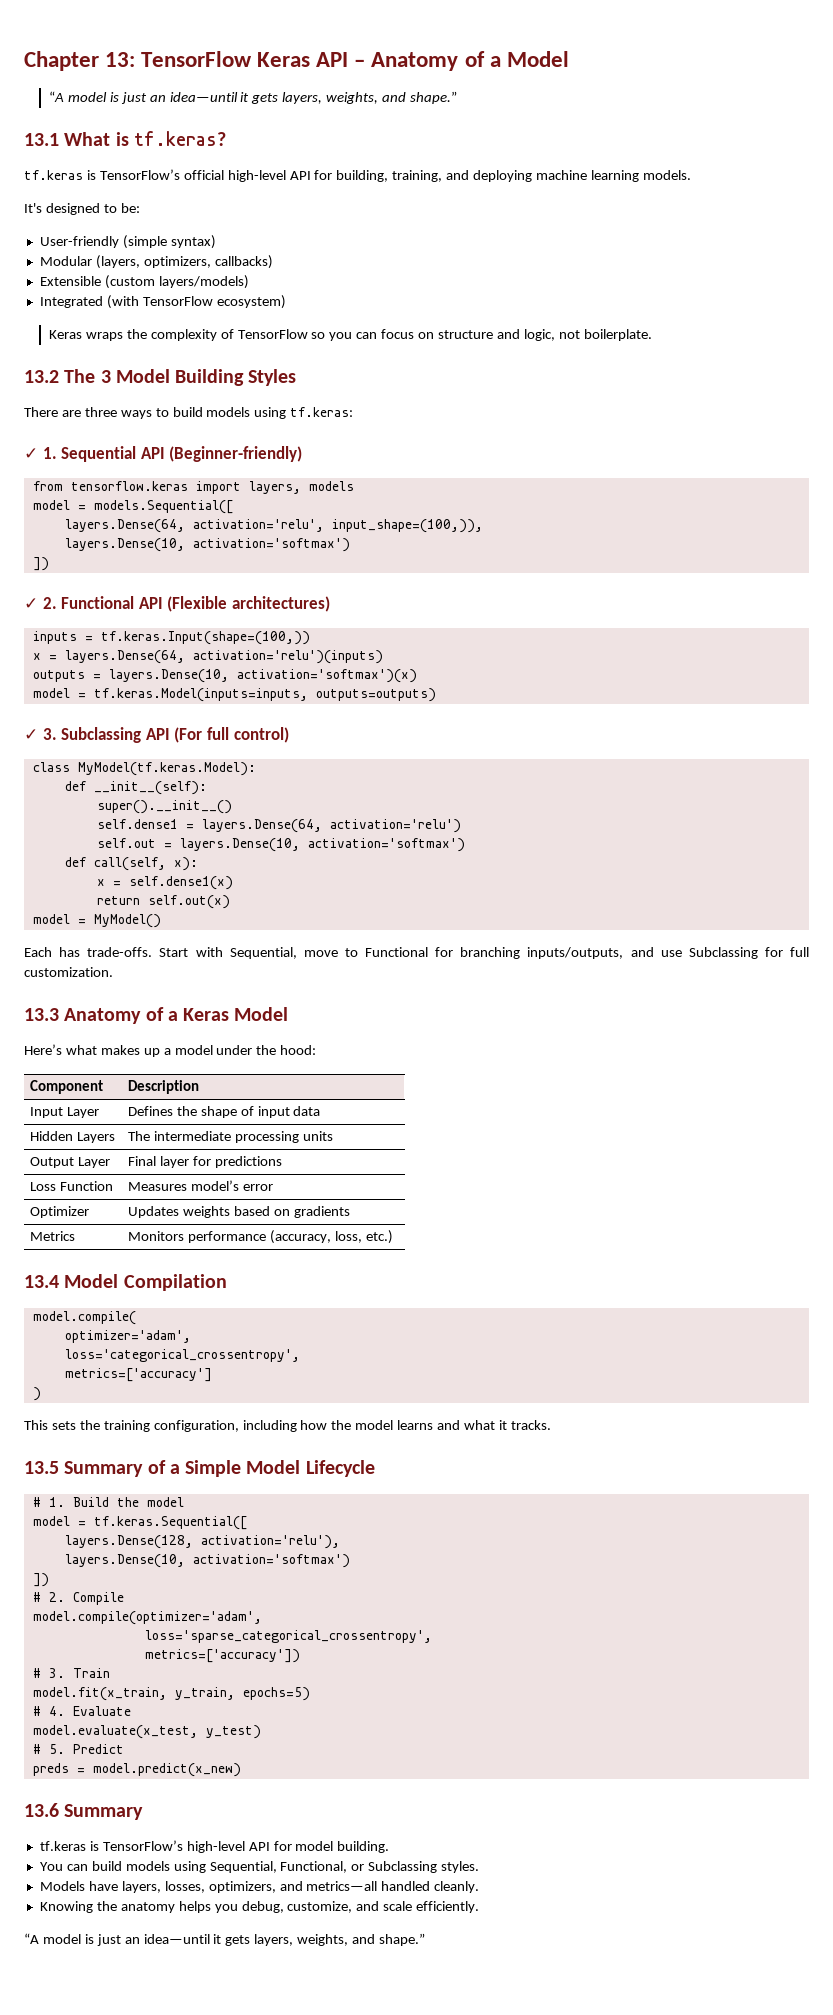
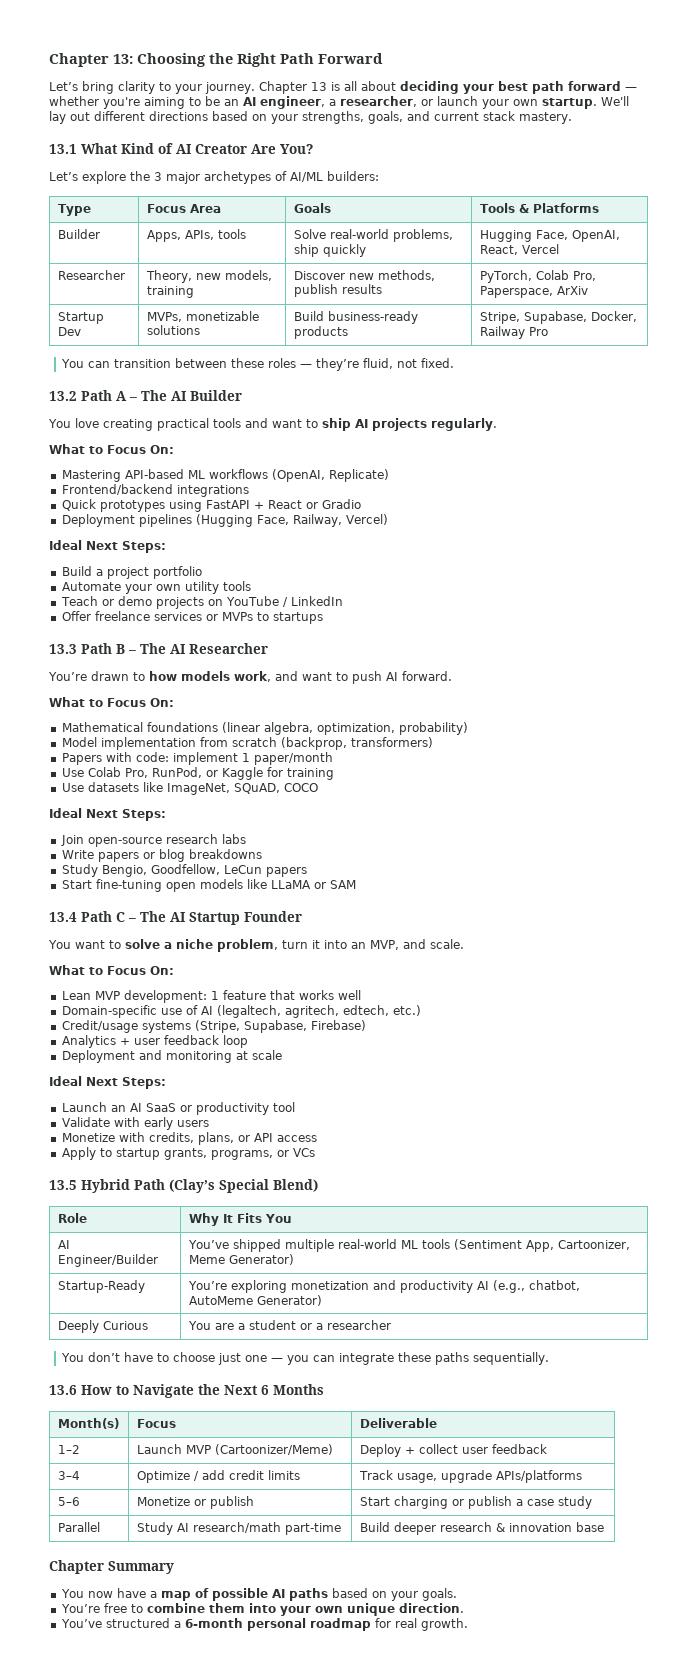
[141,51,569,71] [48,91,457,104] [24,131,226,146] [24,169,691,182] [24,203,140,215] [39,235,216,249] [39,255,273,269] [39,275,249,289] [39,295,286,309] [48,329,652,341] [24,369,297,386] [24,407,354,419] [24,446,303,462] [32,481,354,494] [32,500,233,514] [64,519,483,533] [64,538,350,552] [32,557,49,571] [24,596,330,612] [32,631,310,645] [32,650,383,664] [32,669,417,683] [32,688,436,702] [24,727,289,743] [32,762,256,776] [64,781,207,795] [96,800,232,814] [96,819,461,833] [96,838,465,852] [64,857,198,871] [96,876,233,890] [96,895,230,909] [32,914,161,928] [24,947,809,959] [24,967,113,977] [24,1007,289,1024] [24,1044,317,1057] [29,1080,103,1094] [127,1080,199,1094] [29,1107,99,1118] [127,1106,321,1118] [29,1131,115,1143] [127,1131,333,1143] [29,1157,110,1168] [127,1156,282,1168] [29,1181,113,1191] [127,1180,273,1191] [29,1206,89,1218] [127,1206,350,1218] [29,1231,75,1241] [127,1230,393,1244] [24,1274,227,1291] [32,1311,136,1325] [64,1330,191,1343] [64,1349,300,1362] [64,1368,212,1382] [32,1387,41,1401] [24,1420,551,1432] [24,1460,375,1477] [32,1497,184,1507] [32,1516,247,1530] [64,1535,340,1549] [64,1554,350,1568] [32,1573,49,1587] [32,1592,124,1605] [32,1611,262,1625] [144,1630,432,1643] [144,1649,300,1663] [32,1668,110,1678] [32,1687,310,1701] [32,1706,131,1716] [32,1725,261,1739] [32,1744,124,1754] [32,1763,241,1777] [24,1803,144,1820] [39,1840,390,1853] [39,1861,480,1873] [39,1881,480,1893] [39,1901,480,1913] [24,1933,426,1946] TensorFlow Keras API – Anatomy of a Model // “A model is just an idea—until it gets layers, weights, and shape.” // 13.1 What is tf.keras? // tf.keras is TensorFlow’s official high-level API for building, training, and deploying machine learning models. // It's designed to be: // User-friendly (simple syntax) // Modular (layers, optimizers, callbacks) // Extensible (custom layers/models) // Integrated (with TensorFlow ecosystem) // Keras wraps the complexity of TensorFlow so you can focus on structure and logic, not boilerplate. // 13.2 The 3 Model Building Styles // There are three ways to build models using tf.keras: // ✓ 1. Sequential API (Beginner-friendly) // from tensorflow.keras import layers, models // model = models.Sequential([ // layers.Dense(64, activation='relu', input_shape=(100,)), // layers.Dense(10, activation='softmax') // ]) // ✓ 2. Functional API (Flexible architectures) // inputs = tf.keras.Input(shape=(100,)) // x = layers.Dense(64, activation='relu')(inputs) // outputs = layers.Dense(10, activation='softmax')(x) // model = tf.keras.Model(inputs=inputs, outputs=outputs) // ✓ 3. Subclassing API (For full control) // class MyModel(tf.keras.Model): // def __init__(self): // super().__init__() // self.dense1 = layers.Dense(64, activation='relu') // self.out = layers.Dense(10, activation='softmax') // def call(self, x): // x = self.dense1(x) // return self.out(x) // model = MyModel() // Each has trade-offs. Start with Sequential, move to Functional for branching inputs/outputs, and use Subclassing for full customization. // 13.3 Anatomy of a Keras Model // Here’s what makes up a model under the hood: // Component | Description // Input Layer | Defines the shape of input data // Hidden Layers | The intermediate processing units // Output Layer | Final layer for predictions // Loss Function | Measures model’s error // Optimizer | Updates weights based on gradients // Metrics | Monitors performance (accuracy, loss, etc.) // 13.4 Model Compilation // model.compile( // optimizer='adam', // loss='categorical_crossentropy', // metrics=['accuracy'] // ) // This sets the training configuration, including how the model learns and what it tracks. // 13.5 Summary of a Simple Model Lifecycle // # 1. Build the model // model = tf.keras.Sequential([ // layers.Dense(128, activation='relu'), // layers.Dense(10, activation='softmax') // ]) // # 2. Compile // model.compile(optimizer='adam', // loss='sparse_categorical_crossentropy', // metrics=['accuracy']) // # 3. Train // model.fit(x_train, y_train, epochs=5) // # 4. Evaluate // model.evaluate(x_test, y_test) // # 5. Predict // preds = model.predict(x_new) // 13.6 Summary // tf.keras is TensorFlow’s high-level API for model building. // You can build models using Sequential, Functional, or Subclassing styles. // Models have layers, losses, optimizers, and metrics—all handled cleanly. // Knowing the anatomy helps you debug, customize, and scale efficiently. // “A model is just an idea—until it gets layers, weights, and shape.” -> [137,53,383,67] [49,81,637,94] [49,96,629,109] [49,111,572,124] [49,143,313,154] [49,171,379,184] [57,204,91,216] [146,204,221,213] [293,203,331,213] [479,203,599,213] [57,229,100,239] [146,229,246,242] [293,229,453,242] [293,244,366,257] [479,230,620,242] [479,244,559,255] [57,270,125,280] [145,270,272,283] [146,286,194,298] [293,270,435,281] [293,284,382,297] [479,270,596,283] [479,286,588,298] [57,312,104,324] [57,327,81,336] [146,311,259,322] [146,325,200,335] [293,311,418,324] [293,326,348,339] [479,311,637,324] [479,326,548,339] [60,358,454,371] [49,390,242,401] [48,418,497,431] [49,444,174,454] [61,469,389,482] [61,484,249,497] [61,499,361,512] [61,514,388,527] [49,540,166,553] [61,566,202,579] [61,581,251,594] [60,596,343,609] [61,611,323,624] [49,643,268,654] [48,671,452,684] [49,697,174,707] [61,722,468,735] [61,737,433,750] [61,752,333,765] [61,767,334,780] [61,782,318,795] [49,808,166,821] [60,834,246,847] [61,849,262,862] [61,864,307,877] [61,879,356,892] [49,911,302,925] [48,939,464,952] [49,965,174,975] [61,990,361,1003] [61,1005,421,1018] [61,1020,366,1033] [61,1035,248,1048] [61,1050,282,1063] [49,1076,166,1089] [61,1102,295,1115] [61,1117,209,1130] [61,1132,317,1145] [61,1147,315,1160] [49,1179,318,1193] [57,1213,87,1223] [188,1213,292,1226] [57,1240,70,1249] [57,1254,158,1267] [187,1239,630,1252] [188,1254,294,1265] [57,1280,145,1293] [187,1280,580,1293] [188,1295,322,1306] [57,1320,148,1333] [187,1320,391,1330] [60,1352,549,1365] [49,1384,324,1398] [57,1418,119,1429] [136,1419,176,1428] [359,1418,437,1428] [57,1445,80,1454] [136,1444,333,1455] [359,1444,547,1457] [57,1471,80,1480] [136,1470,300,1483] [358,1470,582,1483] [57,1497,80,1506] [136,1496,254,1509] [359,1496,592,1509] [57,1522,100,1532] [136,1522,341,1535] [359,1522,604,1535] [49,1560,174,1574] [60,1588,457,1601] [60,1603,464,1616] [60,1618,468,1631] Choosing the Right Path Forward // Let’s bring clarity to your journey. Chapter 13 is all about deciding your best path forward — whether you're aiming to be an AI engineer, a researcher, or launch your own startup. We'll lay out different directions based on your strengths, goals, and current stack mastery. // 13.1 What Kind of AI Creator Are You? // Let’s explore the 3 major archetypes of AI/ML builders: // Type | Focus Area | Goals | Tools & Platforms // Builder | Apps, APIs, tools | Solve real-world problems, ship quickly | Hugging Face, OpenAI, React, Vercel // Researcher | Theory, new models, training | Discover new methods, publish results | PyTorch, Colab Pro, Paperspace, ArXiv // Startup Dev | MVPs, monetizable solutions | Build business-ready products | Stripe, Supabase, Docker, Railway Pro // You can transition between these roles — they’re fluid, not fixed. // 13.2 Path A – The AI Builder // You love creating practical tools and want to ship AI projects regularly. // What to Focus On: // Mastering API-based ML workflows (OpenAI, Replicate) // Frontend/backend integrations // Quick prototypes using FastAPI + React or Gradio // Deployment pipelines (Hugging Face, Railway, Vercel) // Ideal Next Steps: // Build a project portfolio // Automate your own utility tools // Teach or demo projects on YouTube / LinkedIn // Offer freelance services or MVPs to startups // 13.3 Path B – The AI Researcher // You’re drawn to how models work, and want to push AI forward. // What to Focus On: // Mathematical foundations (linear algebra, optimization, probability) // Model implementation from scratch (backprop, transformers) // Papers with code: implement 1 paper/month // Use Colab Pro, RunPod, or Kaggle for training // Use datasets like ImageNet, SQuAD, COCO // Ideal Next Steps: // Join open-source research labs // Write papers or blog breakdowns // Study Bengio, Goodfellow, LeCun papers // Start fine-tuning open models like LLaMA or SAM // 13.4 Path C – The AI Startup Founder // You want to solve a niche problem, turn it into an MVP, and scale. // What to Focus On: // Lean MVP development: 1 feature that works well // Domain-specific use of AI (legaltech, agritech, edtech, etc.) // Credit/usage systems (Stripe, Supabase, Firebase) // Analytics + user feedback loop // Deployment and monitoring at scale // Ideal Next Steps: // Launch an AI SaaS or productivity tool // Validate with early users // Monetize with credits, plans, or API access // Apply to startup grants, programs, or VCs // 13.5 Hybrid Path (Clay’s Special Blend) // Role | Why It Fits You // AI Engineer/Builder | You’ve shipped multiple real-world ML tools (Sentiment App, Cartoonizer, Meme Generator) // Startup-Ready | You’re exploring monetization and productivity AI (e.g., chatbot, AutoMeme Generator) // Deeply Curious | You are a student or a researcher // You don’t have to choose just one — you can integrate these paths sequentially. // 13.6 How to Navigate the Next 6 Months // Month(s) | Focus | Deliverable // 1–2 | Launch MVP (Cartoonizer/Meme) | Deploy + collect user feedback // 3–4 | Optimize / add credit limits | Track usage, upgrade APIs/platforms // 5–6 | Monetize or publish | Start charging or publish a case study // Parallel | Study AI research/math part-time | Build deeper research & innovation base // Chapter Summary // You now have a map of possible AI paths based on your goals. // You’re free to combine them into your own unique direction. // You’ve structured a 6-month personal roadmap for real growth.

